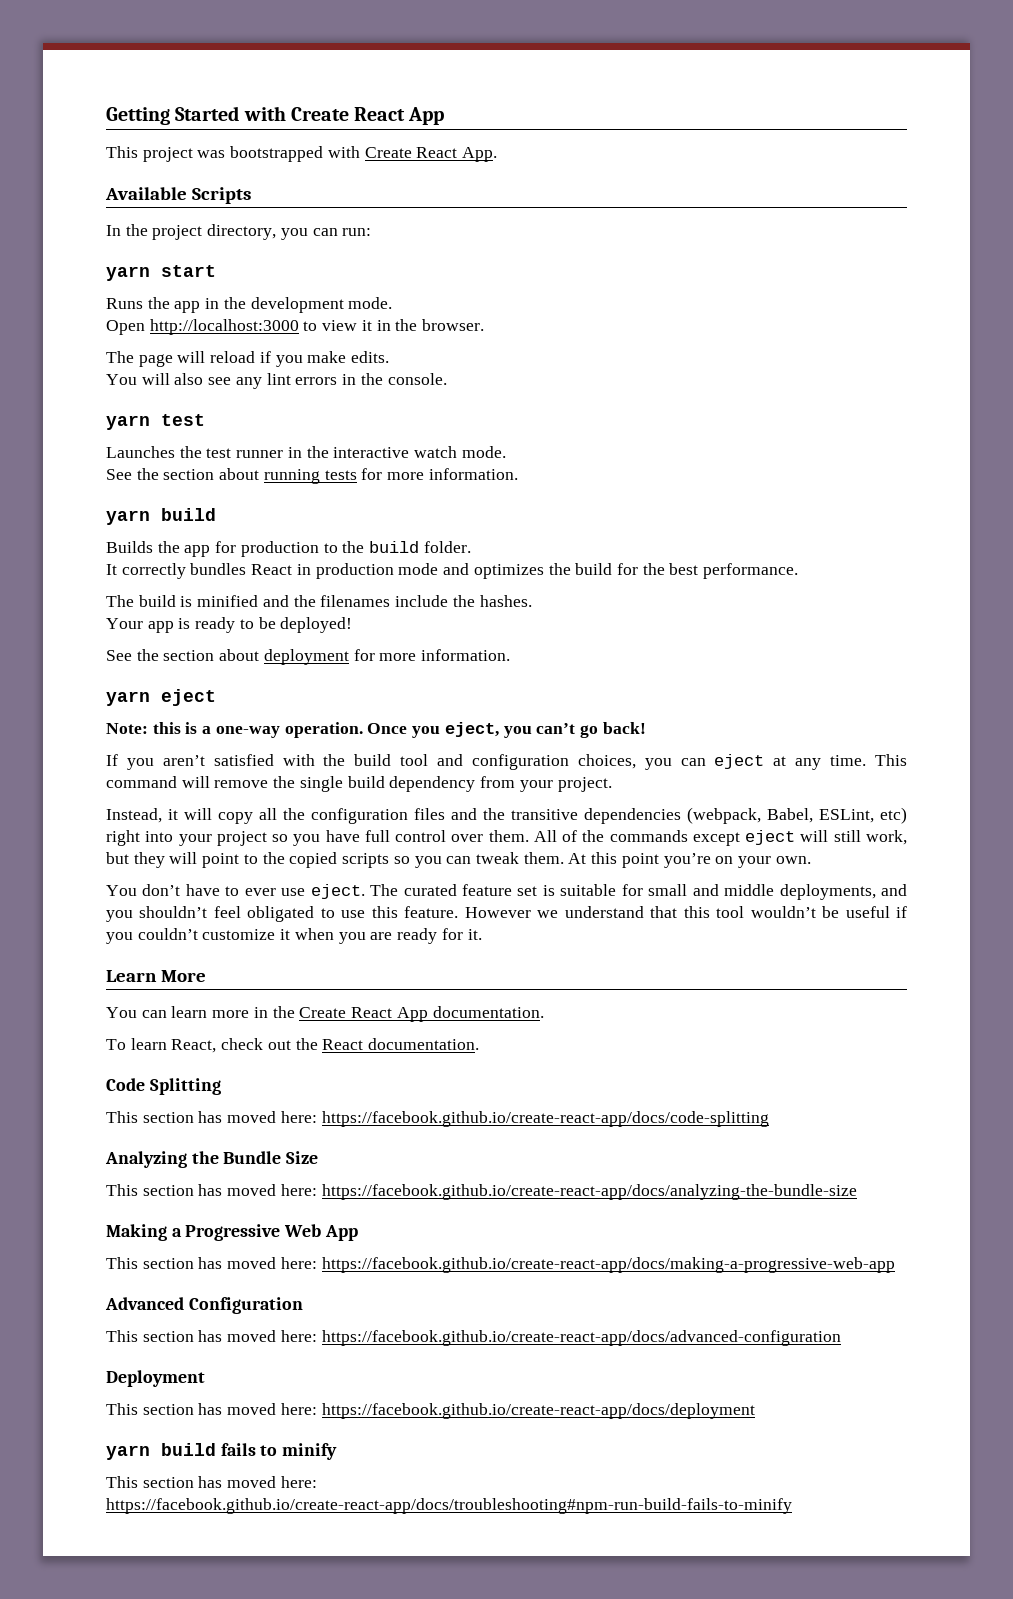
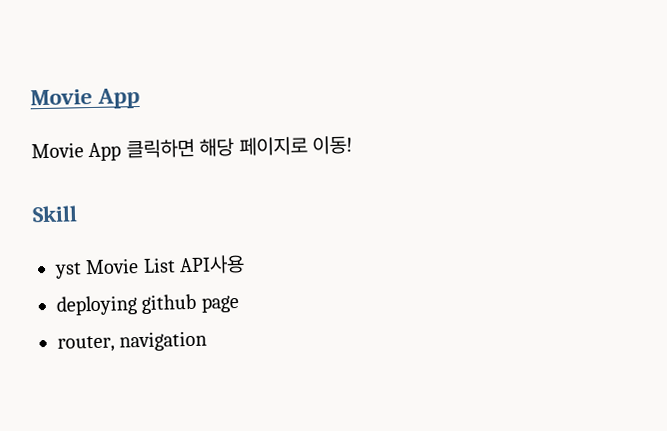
[106,106,445,125] [106,146,498,162] [105,187,251,204] [106,224,372,240] [106,265,216,281] [106,297,393,313] [106,319,485,335] [106,351,390,367] [106,373,447,389] [106,414,205,430] [106,446,506,458] [106,468,518,484] [106,508,216,525] [106,541,471,557] [106,563,799,579] [106,595,532,607] [106,617,353,633] [106,649,511,665] [106,689,216,706] [106,722,646,738] [106,754,907,770] [106,776,612,792] [106,807,907,824] [106,830,907,846] [106,852,811,868] [106,884,908,900] [106,906,908,922] [106,928,482,944] [106,970,206,982] [106,1006,544,1022] [106,1038,480,1053] [106,1078,221,1095] [106,1111,769,1127] [105,1151,319,1168] [106,1184,857,1200] [106,1224,358,1241] [106,1257,895,1273] [105,1297,303,1314] [106,1330,841,1346] [106,1370,205,1387] [106,1403,755,1419] [106,1443,338,1460] [106,1476,317,1488] [106,1498,792,1514] Getting Started with Create React App // This project was bootstrapped with Create React App. // Available Scripts // In the project directory, you can run: // yarn start // Runs the app in the development mode. // Open http://localhost:3000 to view it in the browser. // The page will reload if you make edits. // You will also see any lint errors in the console. // yarn test // Launches the test runner in the interactive watch mode. // See the section about running tests for more information. // yarn build // Builds the app for production to the build folder. // It correctly bundles React in production mode and optimizes the build for the best performance. // The build is minified and the filenames include the hashes. // Your app is ready to be deployed! // See the section about deployment for more information. // yarn eject // Note: this is a one-way operation. Once you eject, you can’t go back! // If you aren’t satisfied with the build tool and configuration choices, you can eject at any time. This command will remove the single build dependency from your project. // Instead, it will copy all the configuration files and the transitive dependencies (webpack, Babel, ESLint, etc) right into your project so you have full control over them. All of the commands except eject will still work, but they will point to the copied scripts so you can tweak them. At this point you’re on your own. // You don’t have to ever use eject. The curated feature set is suitable for small and middle deployments, and you shouldn’t feel obligated to use this feature. However we understand that this tool wouldn’t be useful if you couldn’t customize it when you are ready for it. // Learn More // You can learn more in the Create React App documentation. // To learn React, check out the React documentation. // Code Splitting // This section has moved here: https://facebook.github.io/create-react-app/docs/code-splitting // Analyzing the Bundle Size // This section has moved here: https://facebook.github.io/create-react-app/docs/analyzing-the-bundle-size // Making a Progressive Web App // This section has moved here: https://facebook.github.io/create-react-app/docs/making-a-progressive-web-app // Advanced Configuration // This section has moved here: https://facebook.github.io/create-react-app/docs/advanced-configuration // Deployment // This section has moved here: https://facebook.github.io/create-react-app/docs/deployment // yarn build fails to minify // This section has moved here: https://facebook.github.io/create-react-app/docs/troubleshooting#npm-run-build-fails-to-minify -> [30,87,141,109] [31,135,353,162] [32,205,78,223] [54,254,246,279] [56,293,239,316] [57,330,208,353] Movie App // Movie App 클릭하면 해당 페이지로 이동! // Skill // yst Movie List API사용 // deploying github page // router, navigation

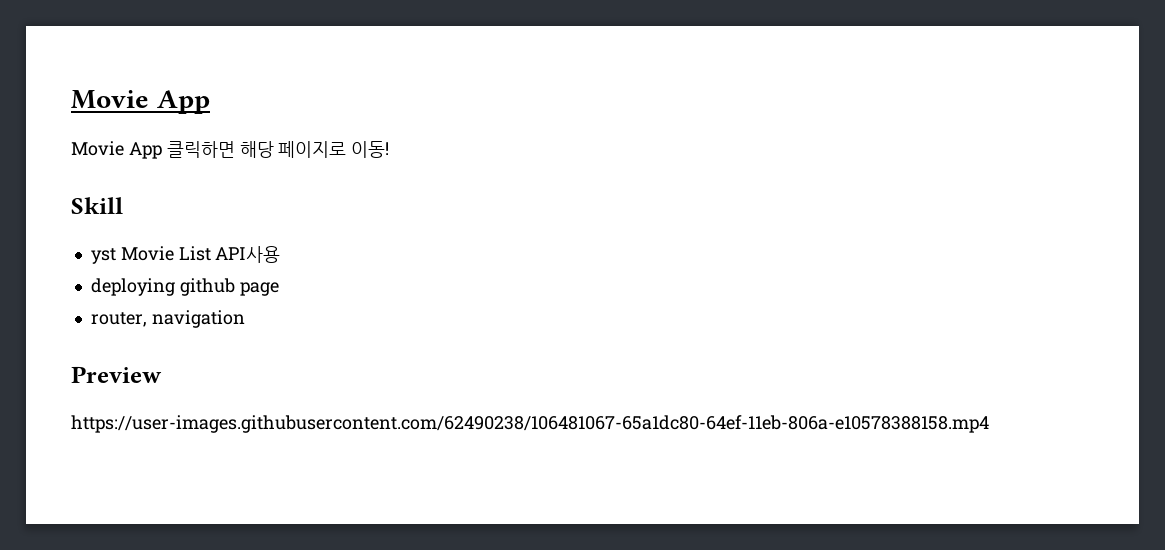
(208, 341) none -> [71,366,162,383] [71,415,989,433] // Preview // https://user-images.githubusercontent.com/62490238/106481067-65a1dc80-64ef-11eb-806a-e10578388158.mp4

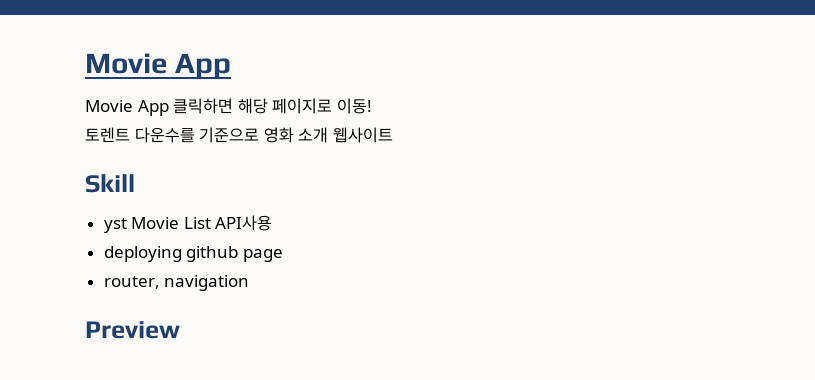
(390, 149) none -> [85,127,393,143] // 토렌트 다운수를 기준으로 영화 소개 웹사이트
[71,415,989,433] // https://user-images.githubusercontent.com/62490238/106481067-65a1dc80-64ef-11eb-806a-e10578388158.mp4 -> (180, 330) none

